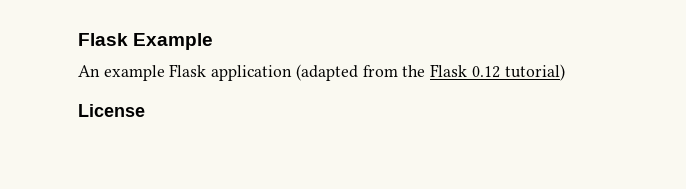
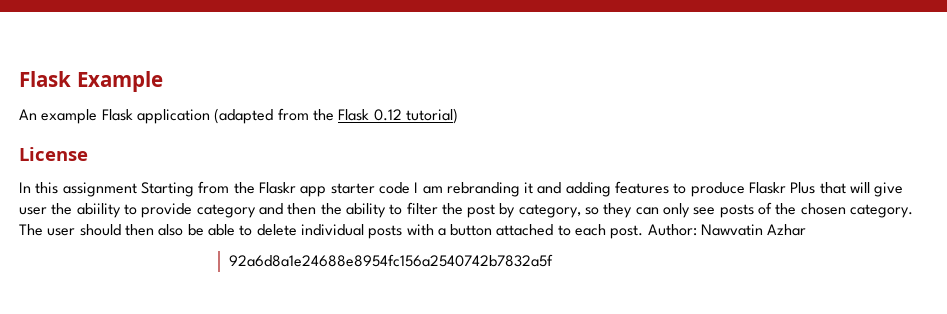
(145, 110) none -> [19,181,904,197] [19,202,914,218] [19,224,807,239] [228,254,553,267] // In this assignment Starting from the Flaskr app starter code I am rebranding it and adding features to produce Flaskr Plus that will give user the abiility to provide category and then the ability to filter the post by category, so they can only see posts of the chosen category. The user should then also be able to delete individual posts with a button attached to each post. Author: Nawvatin Azhar // 92a6d8a1e24688e8954fc156a2540742b7832a5f

